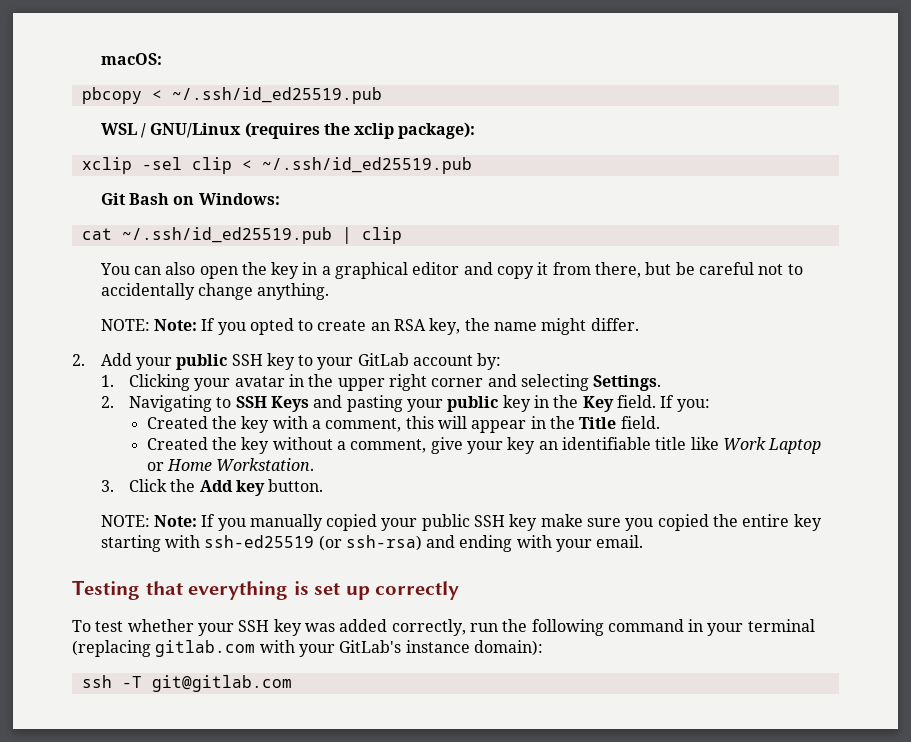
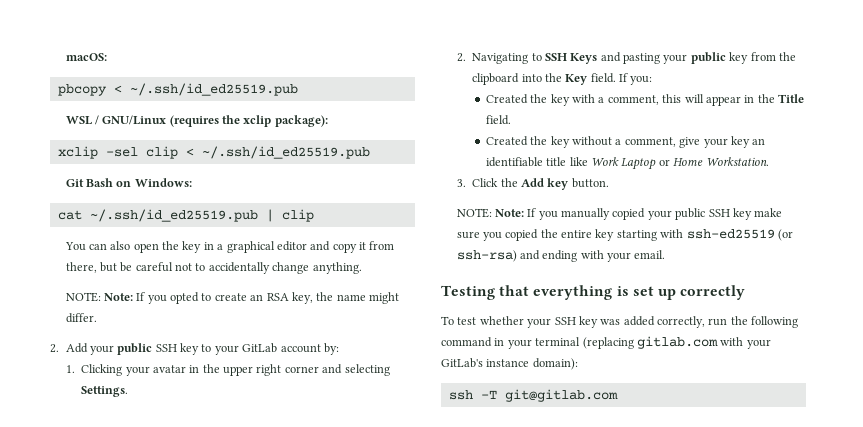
[534,395,550,408] in -> [750,52,796,61] [472,73,542,85] from the clipboard into

